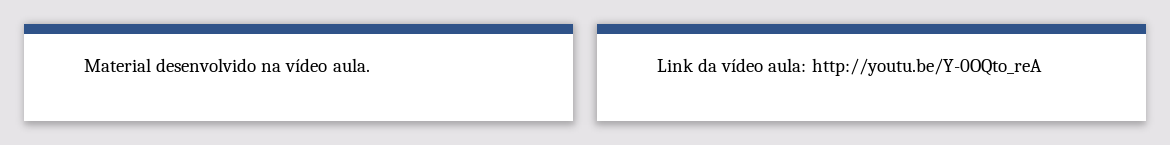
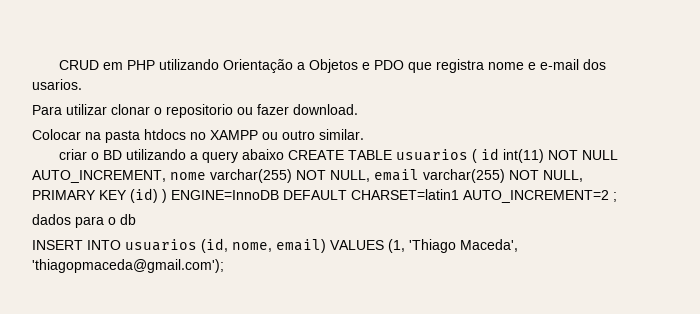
[84,58,370,72] [657,58,1042,76] Material desenvolvido na vídeo aula. // Link da vídeo aula: http://youtu.be/Y-0OQto_reA -> [58,59,606,73] [32,79,82,90] [32,104,358,118] [32,129,364,143] [58,148,618,163] [32,169,583,183] [32,188,617,203] [32,214,136,228] [32,238,518,253] [32,259,224,273] CRUD em PHP utilizando Orientação a Objetos e PDO que registra nome e e-mail dos usarios. // Para utilizar clonar o repositorio ou fazer download. // Colocar na pasta htdocs no XAMPP ou outro similar. // criar o BD utilizando a query abaixo CREATE TABLE usuarios ( id int(11) NOT NULL AUTO_INCREMENT, nome varchar(255) NOT NULL, email varchar(255) NOT NULL, PRIMARY KEY (id) ) ENGINE=InnoDB DEFAULT CHARSET=latin1 AUTO_INCREMENT=2 ; // dados para o db // INSERT INTO usuarios (id, nome, email) VALUES (1, 'Thiago Maceda', 'thiagopmaceda@gmail.com');

